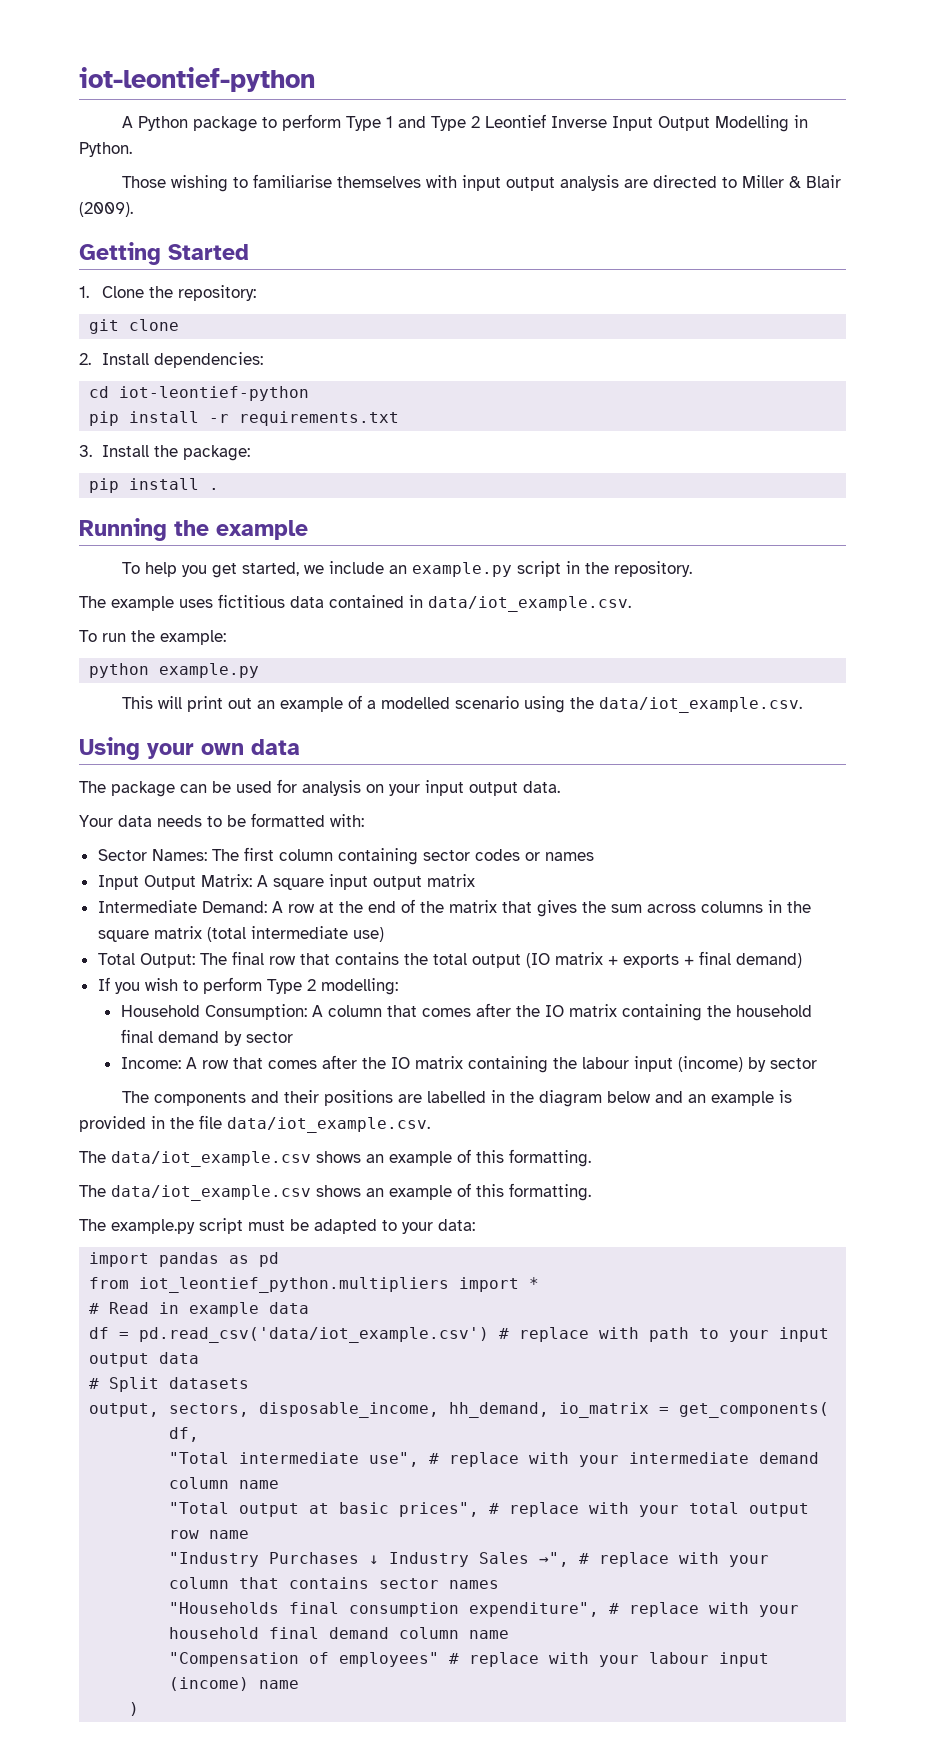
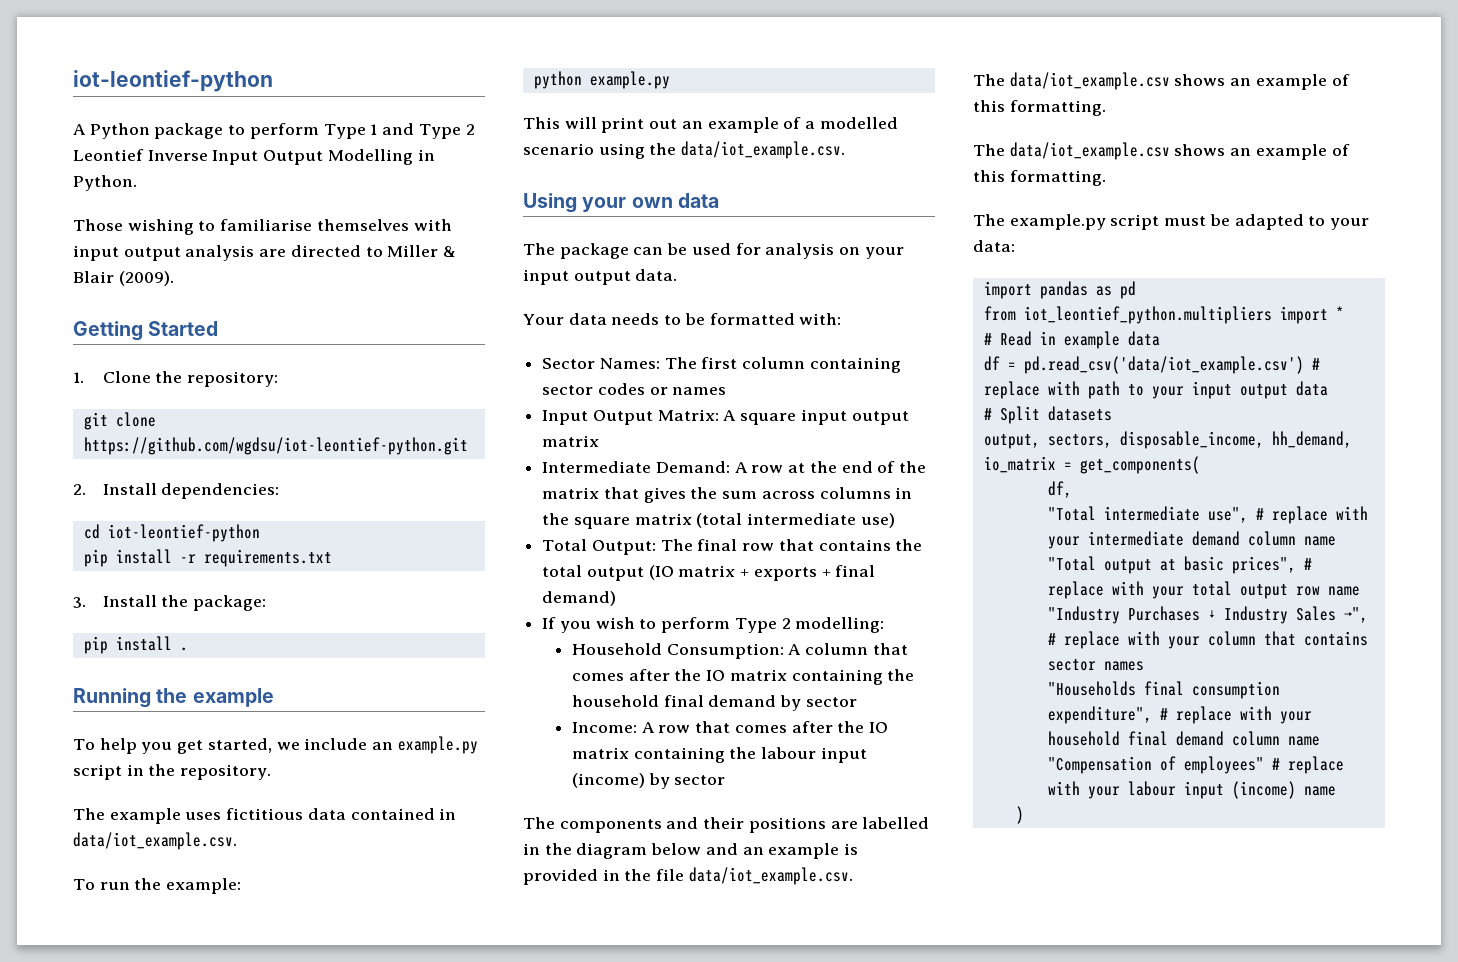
(180, 325) none -> [83,437,468,455] https://github.com/wgdsu/iot-leontief-python.git

